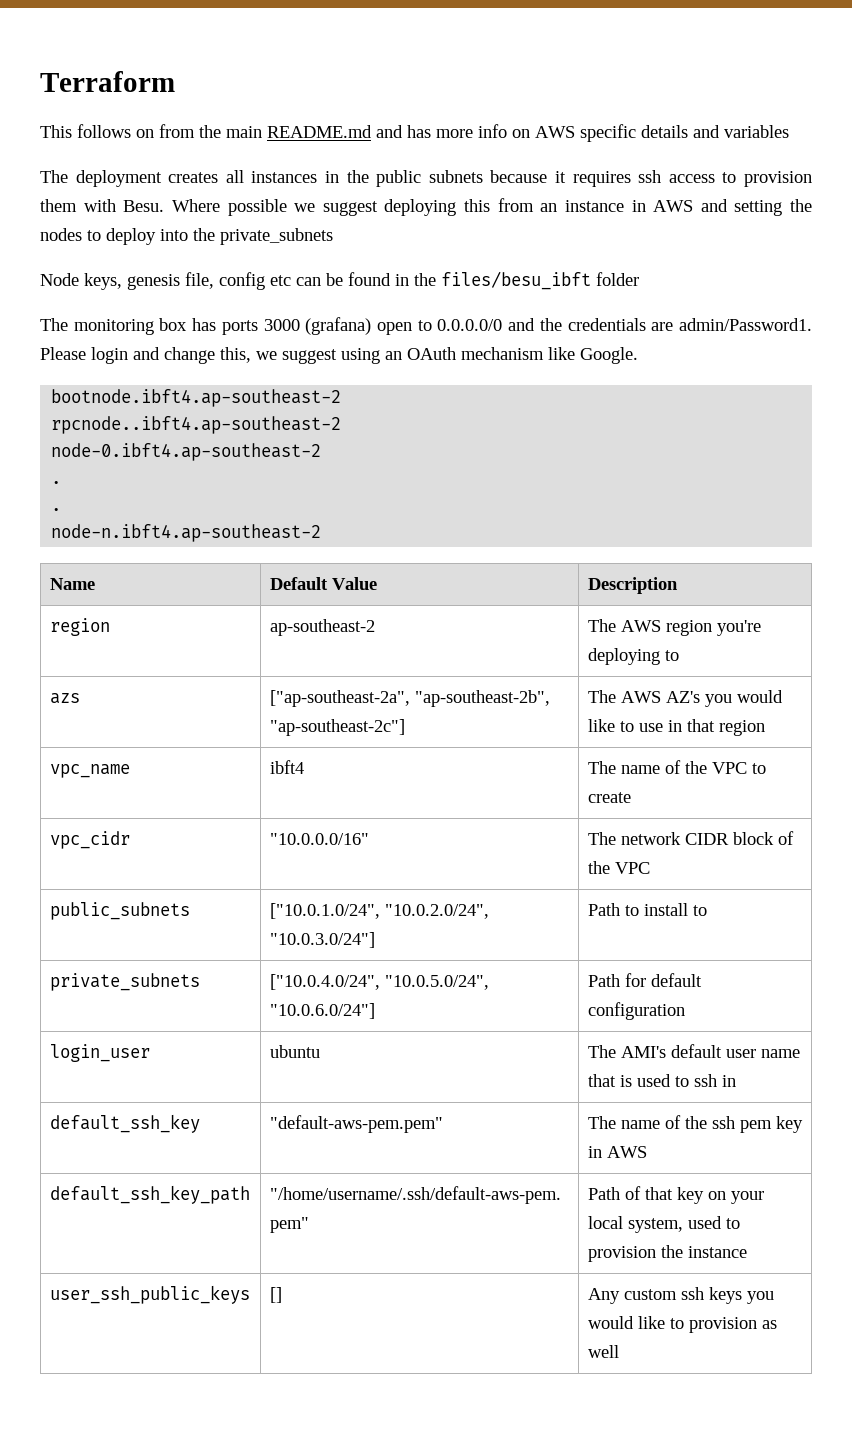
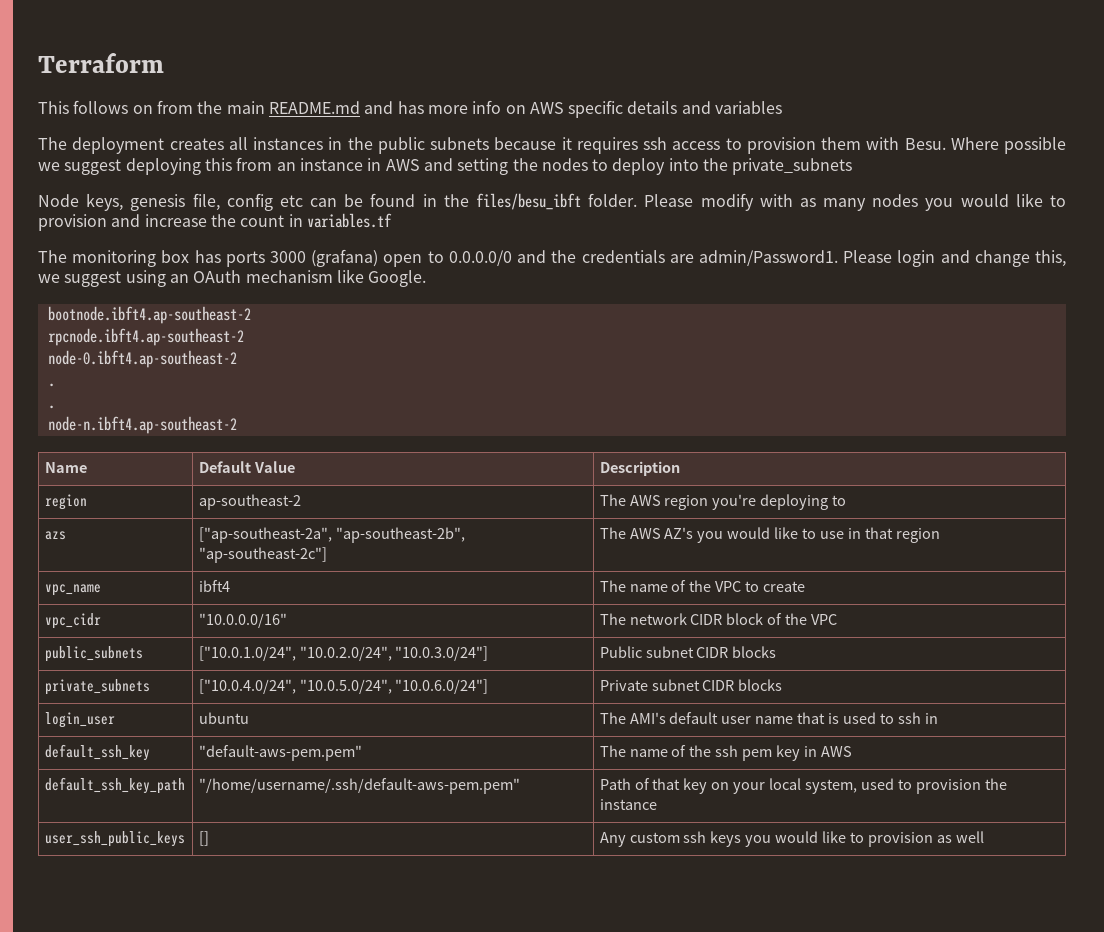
[596,272,639,286] folder -> [588,193,1066,211] [38,213,392,231] folder. Please modify with as many nodes you would like to provision and increase the count in variables.tf
[51,416,342,434] rpcnode..ibft4.ap-southeast-2 -> [47,328,244,346] rpcnode.ibft4.ap-southeast-2
[587,903,707,916] Path to install to -> [599,646,777,658] Public subnet CIDR blocks
[587,973,702,987] [587,1002,685,1020] Path for default configuration -> [599,679,783,691] Private subnet CIDR blocks

